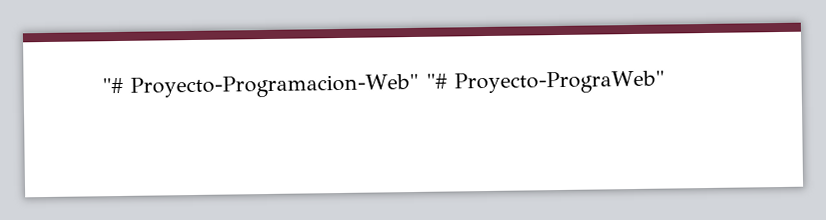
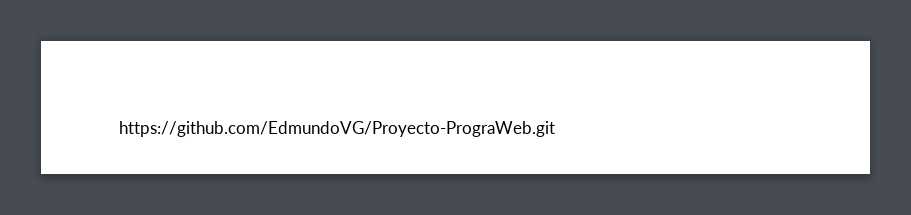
[102,70,665,99] "# Proyecto-Programacion-Web" "# Proyecto-PrograWeb" -> [119,121,555,137] https://github.com/EdmundoVG/Proyecto-PrograWeb.git

